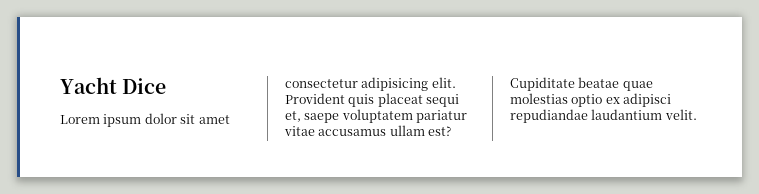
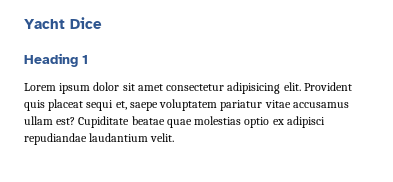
(167, 86) none -> [24,53,88,67] // Heading 1

